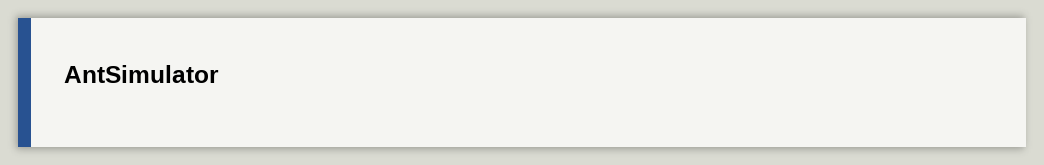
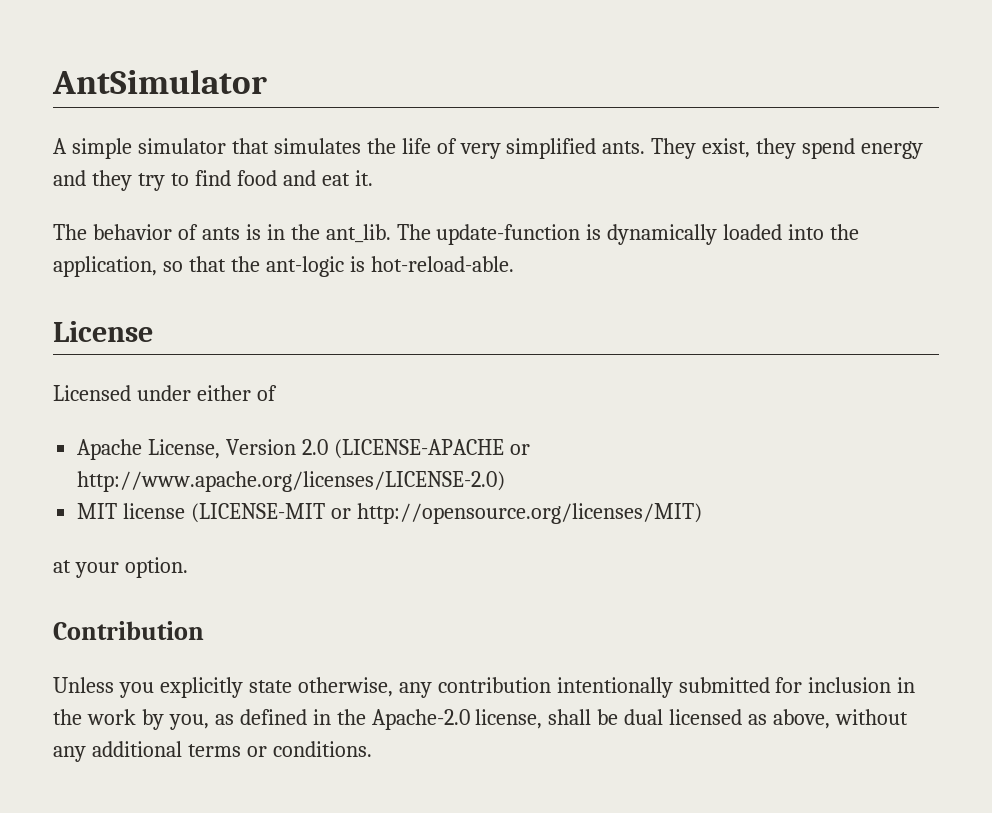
(219, 74) none -> [53,138,924,159] [53,170,373,191] [53,224,860,245] [53,256,514,277] [53,321,153,342] [53,385,277,401] [77,439,530,460] [77,471,506,492] [77,503,702,524] [53,557,188,578] [53,621,204,640] [53,677,916,698] [53,709,909,730] [53,741,372,762] // A simple simulator that simulates the life of very simplified ants. They exist, they spend energy and they try to find food and eat it. // The behavior of ants is in the ant_lib. The update-function is dynamically loaded into the application, so that the ant-logic is hot-reload-able. // License // Licensed under either of // Apache License, Version 2.0 (LICENSE-APACHE or http://www.apache.org/licenses/LICENSE-2.0) // MIT license (LICENSE-MIT or http://opensource.org/licenses/MIT) // at your option. // Contribution // Unless you explicitly state otherwise, any contribution intentionally submitted for inclusion in the work by you, as defined in the Apache-2.0 license, shall be dual licensed as above, without any additional terms or conditions.

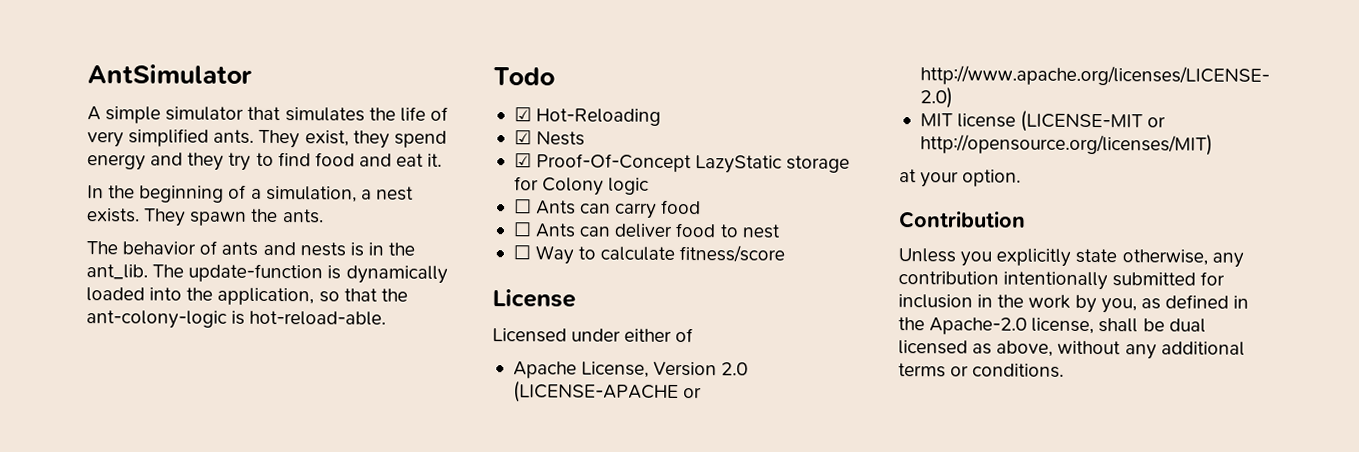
(373, 178) none -> [87,184,414,203] [87,208,324,227] // In the beginning of a simulation, a nest exists. They spawn the ants.
(240, 233) none -> [262,241,346,257] and nests
[265,256,344,277] ant-logic -> [86,310,227,329] ant-colony-logic
(514, 264) none -> [493,67,555,86] [513,107,662,126] [513,130,586,146] [513,153,851,174] [513,176,650,196] [513,199,702,219] [512,222,781,239] [512,245,786,265] // Todo // ☑ Hot-Reloading // ☑ Nests // ☑ Proof-Of-Concept LazyStatic storage for Colony logic // ☐ Ants can carry food // ☐ Ants can deliver food to nest // ☐ Way to calculate fitness/score

